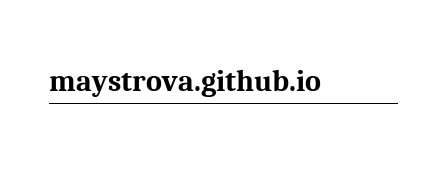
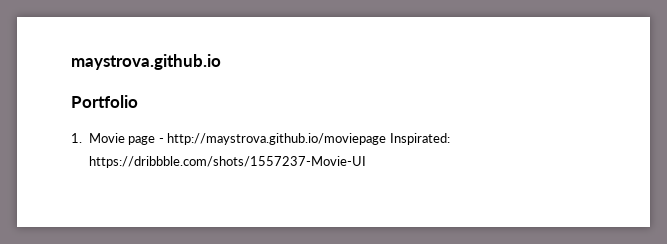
(321, 83) none -> [71,95,138,108] [71,133,450,145] [88,156,366,168] // Portfolio // 1. Movie page - http://maystrova.github.io/moviepage Inspirated: https://dribbble.com/shots/1557237-Movie-UI

